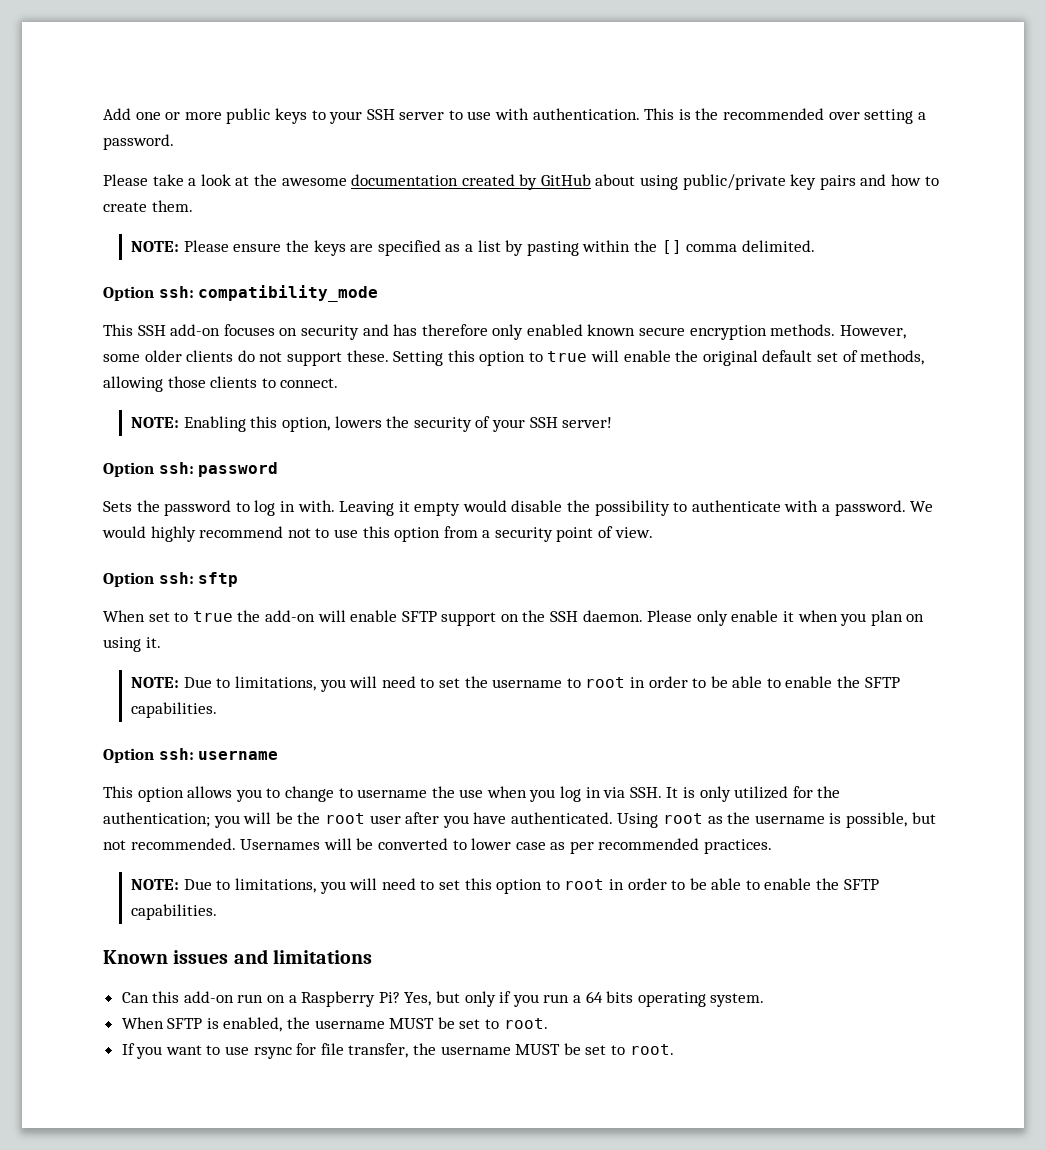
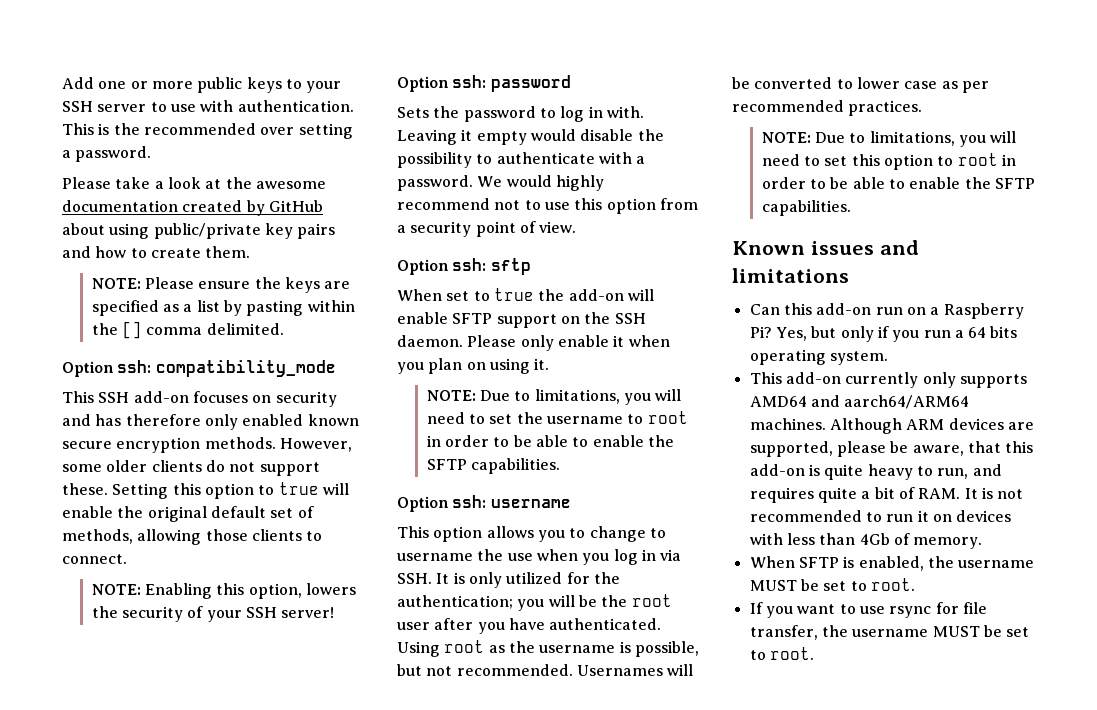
(765, 1000) none -> [749,372,1027,388] [749,395,970,409] [749,418,1034,434] [749,441,1034,457] [749,464,1002,480] [749,487,1024,503] [749,510,1012,522] [749,533,983,549] // This add-on currently only supports AMD64 and aarch64/ARM64 machines. Although ARM devices are supported, please be aware, that this add-on is quite heavy to run, and requires quite a bit of RAM. It is not recommended to run it on devices with less than 4Gb of memory.

